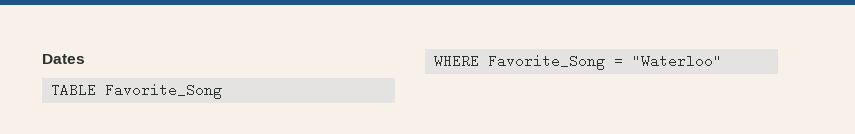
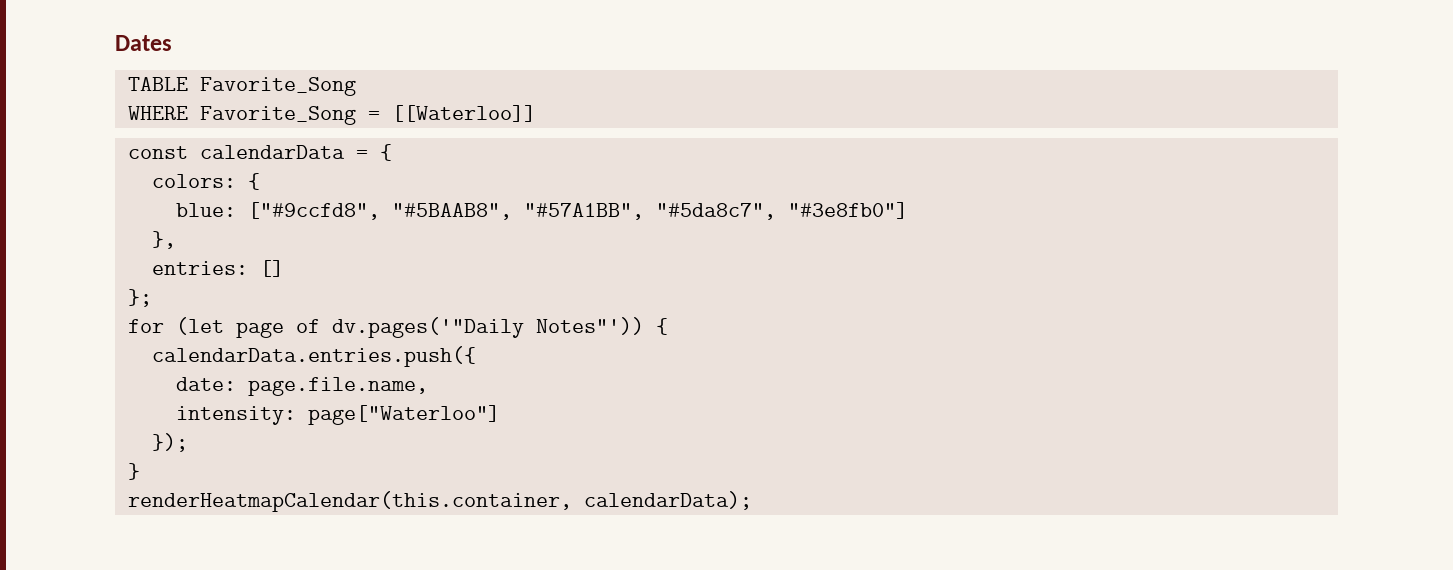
[631,54,722,68] "Waterloo" -> [391,105,536,122] [127,144,392,161] [151,173,260,190] [175,202,908,220] [151,231,176,249] [151,260,284,277] [127,289,152,307] [127,317,668,338] [151,346,476,367] [175,377,428,396] [175,405,500,425] [151,433,188,452] [127,463,140,480] [127,491,752,512] [[Waterloo]] // const calendarData = { // colors: { // blue: ["#9ccfd8", "#5BAAB8", "#57A1BB", "#5da8c7", "#3e8fb0"] // }, // entries: [] // }; // for (let page of dv.pages('"Daily Notes"')) { // calendarData.entries.push({ // date: page.file.name, // intensity: page["Waterloo"] // }); // } // renderHeatmapCalendar(this.container, calendarData);

